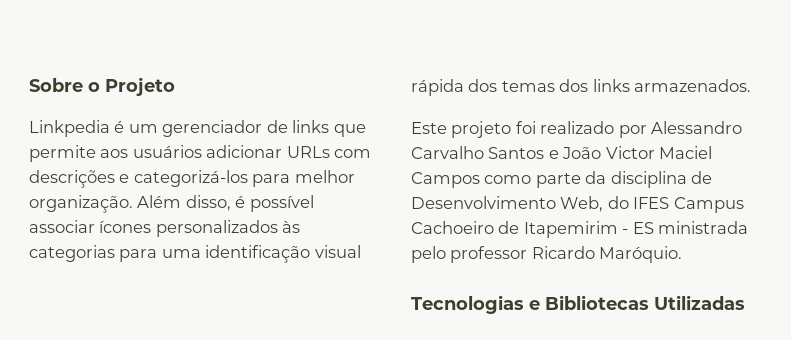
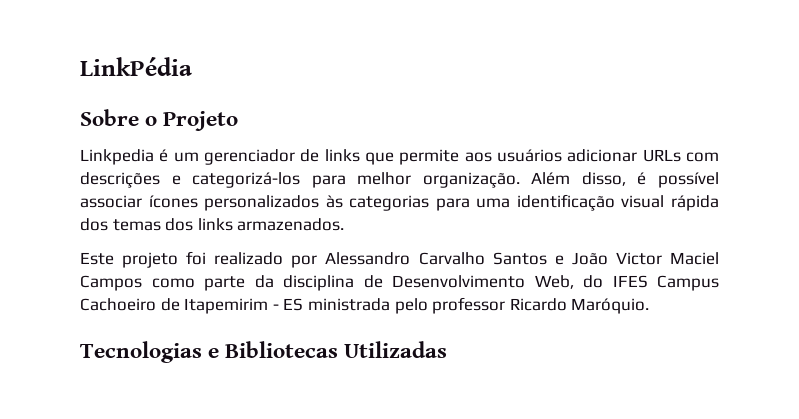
(29, 85) none -> [80,57,192,76] LinkPédia //

